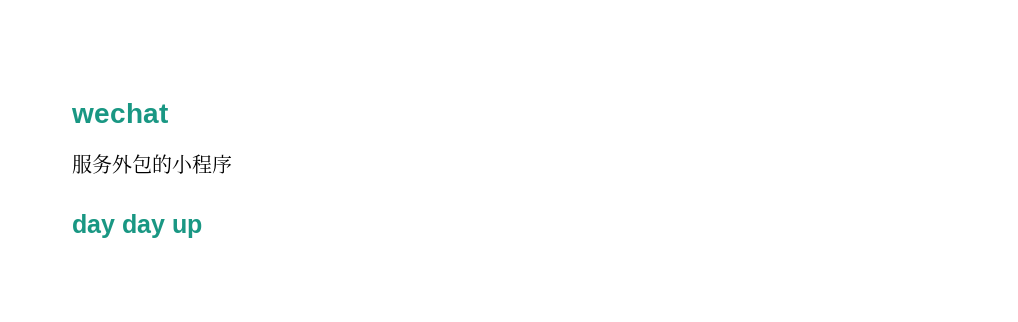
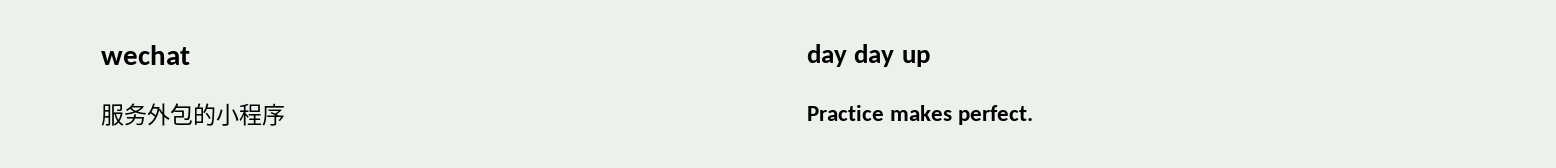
(202, 228) none -> [807,105,1034,125] // Practice makes perfect.

